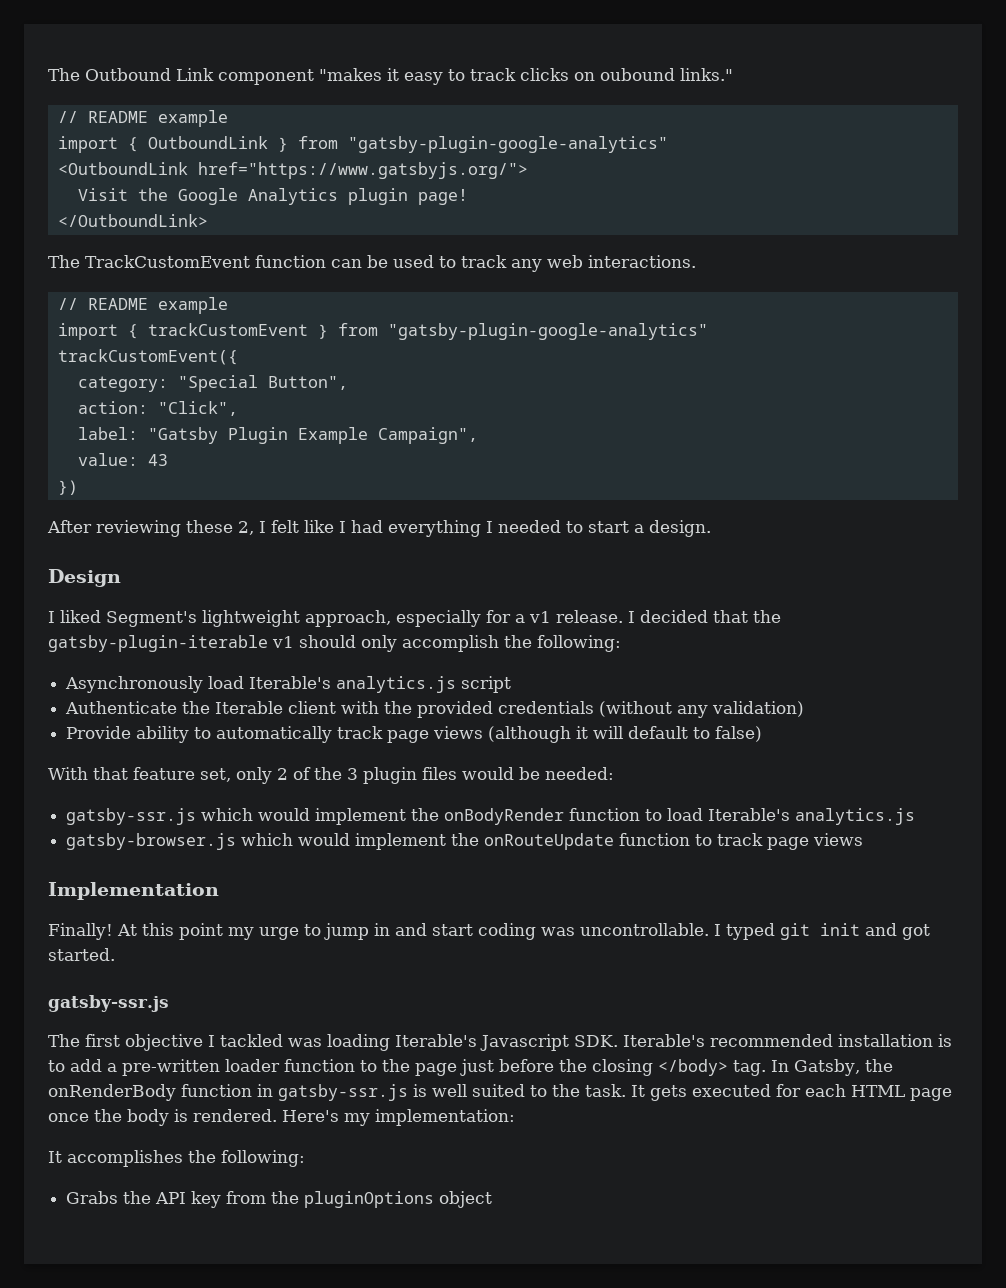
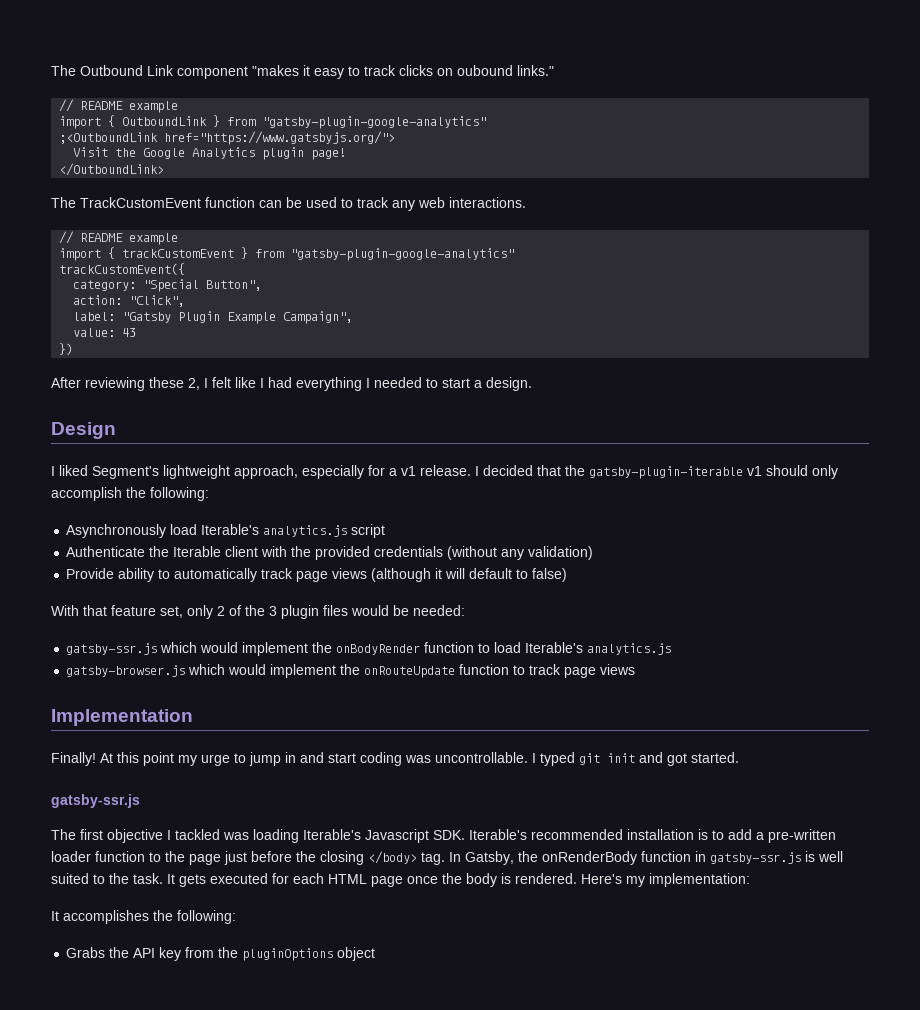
[57,162,188,175] <OutboundLink -> [59,132,159,144] ;<OutboundLink

